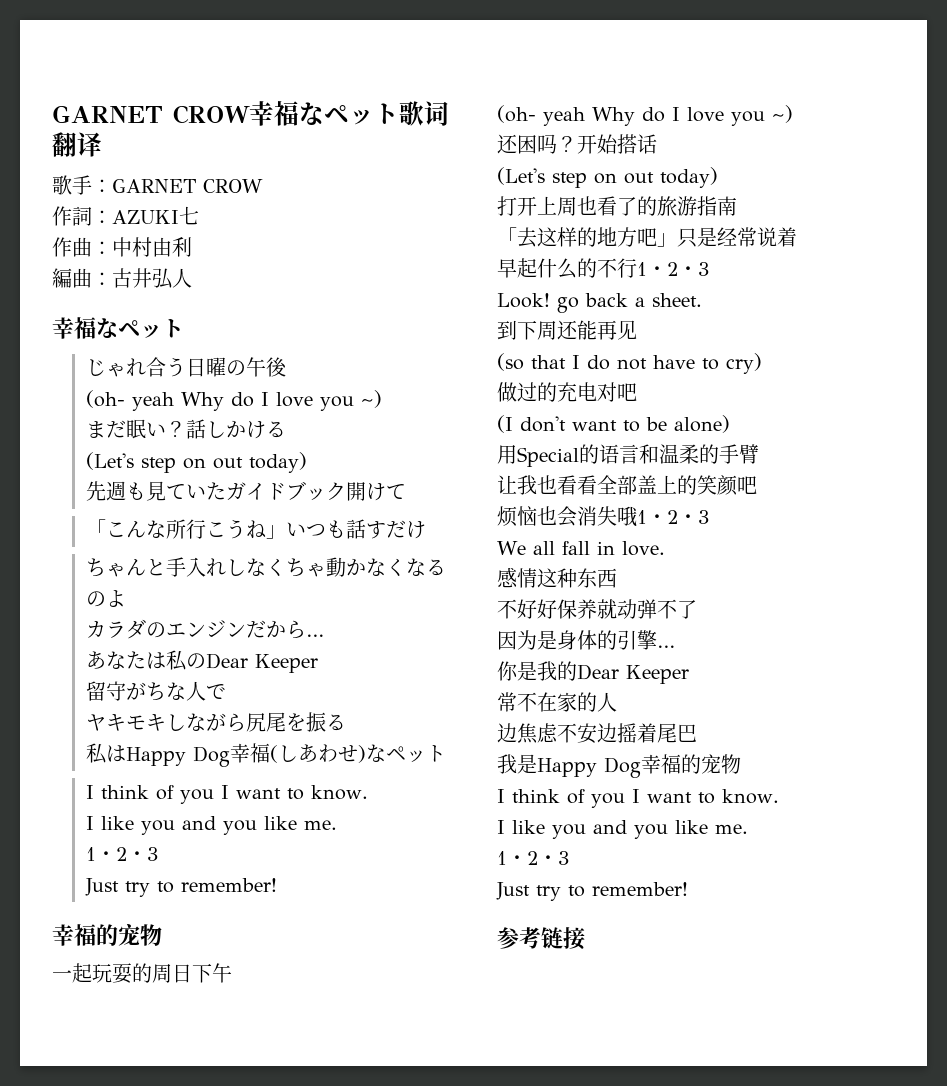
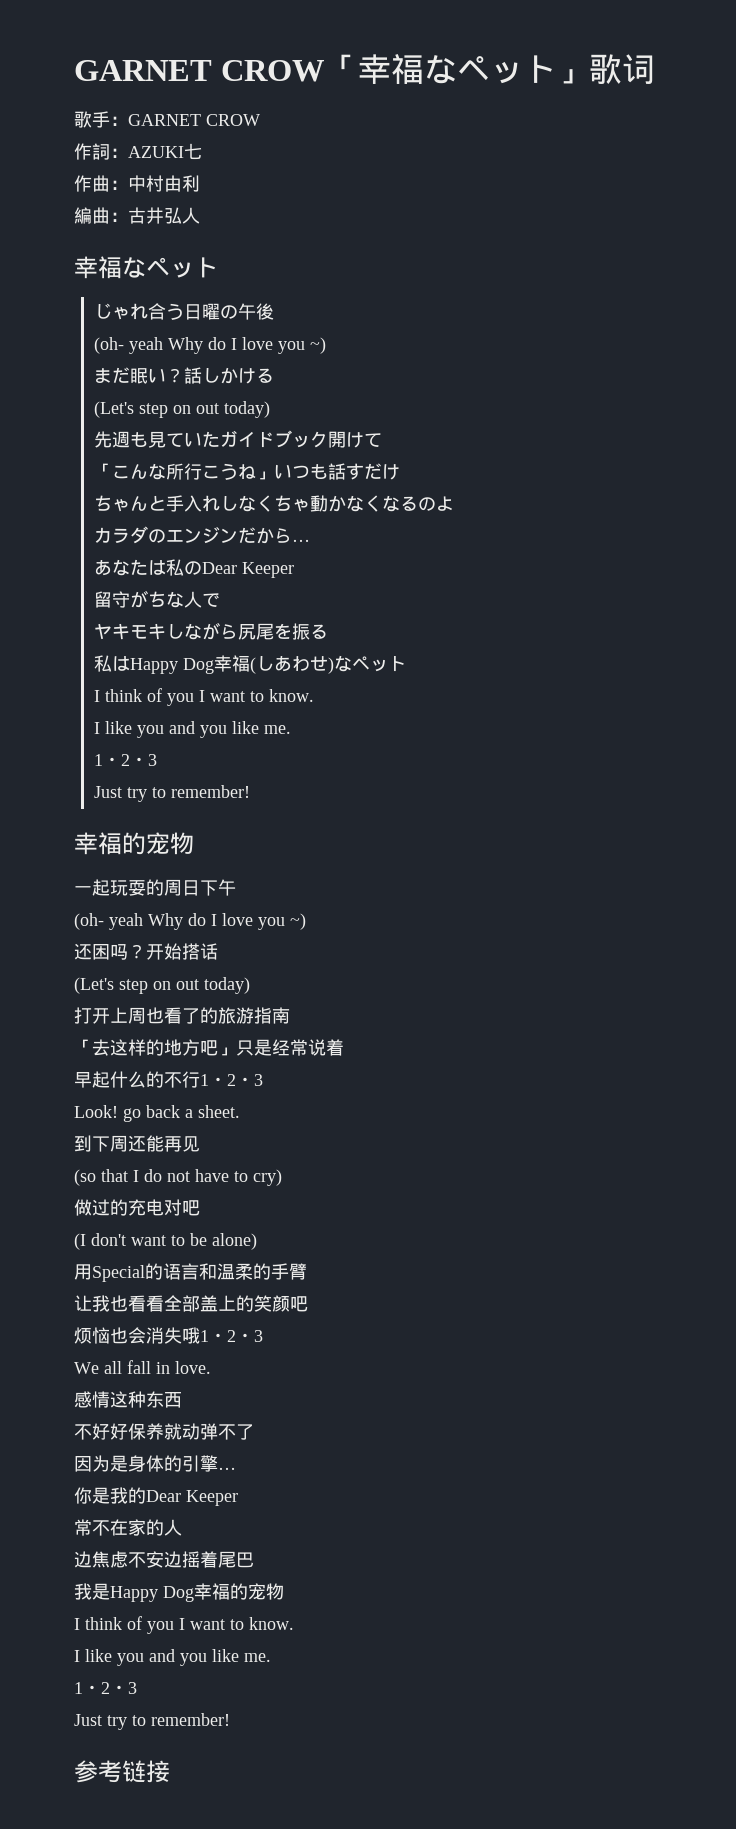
[52,101,399,126] GARNET CROW幸福なペット -> [74,54,589,84] GARNET CROW「幸福なペット」
[52,132,102,157] 翻译 -> (655, 69) none

